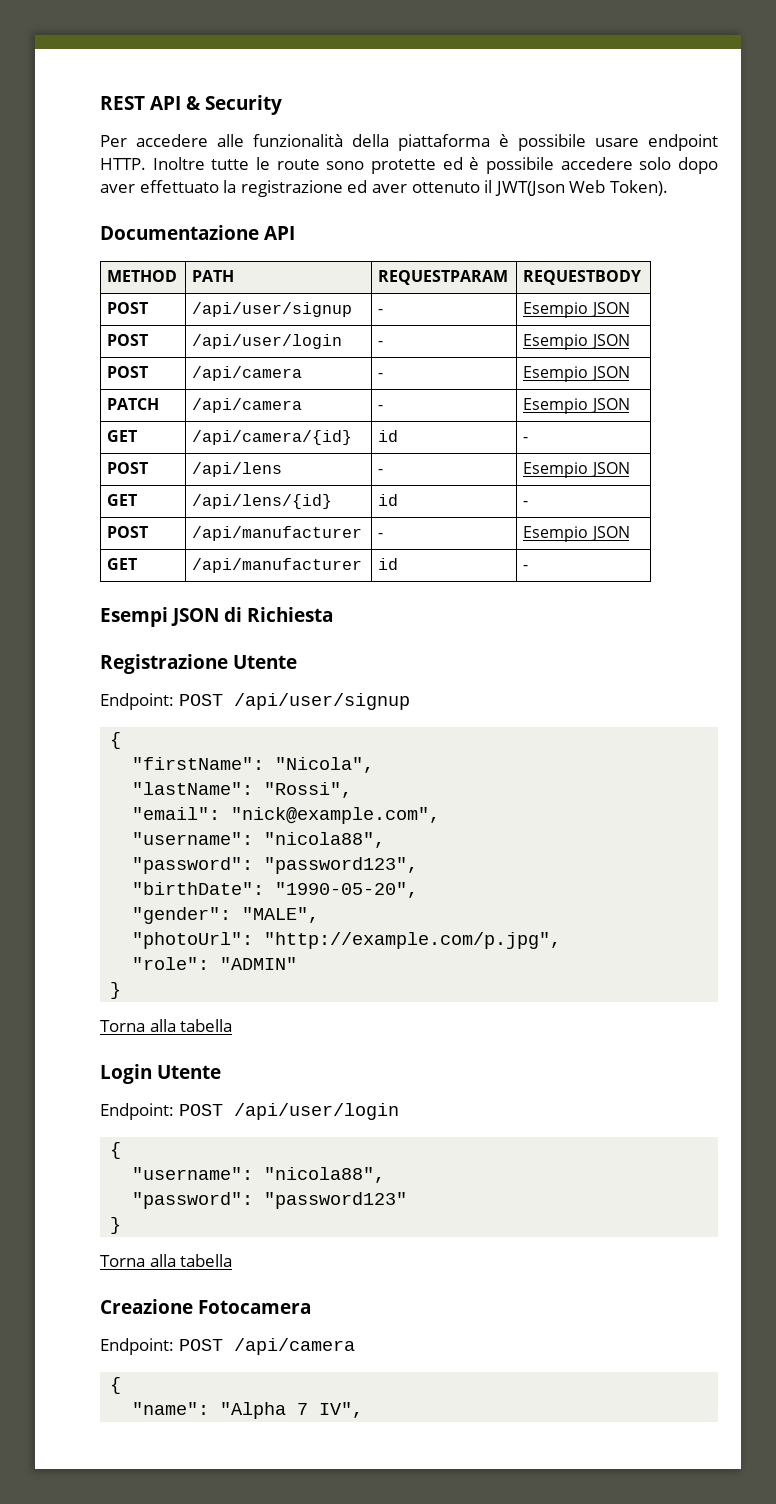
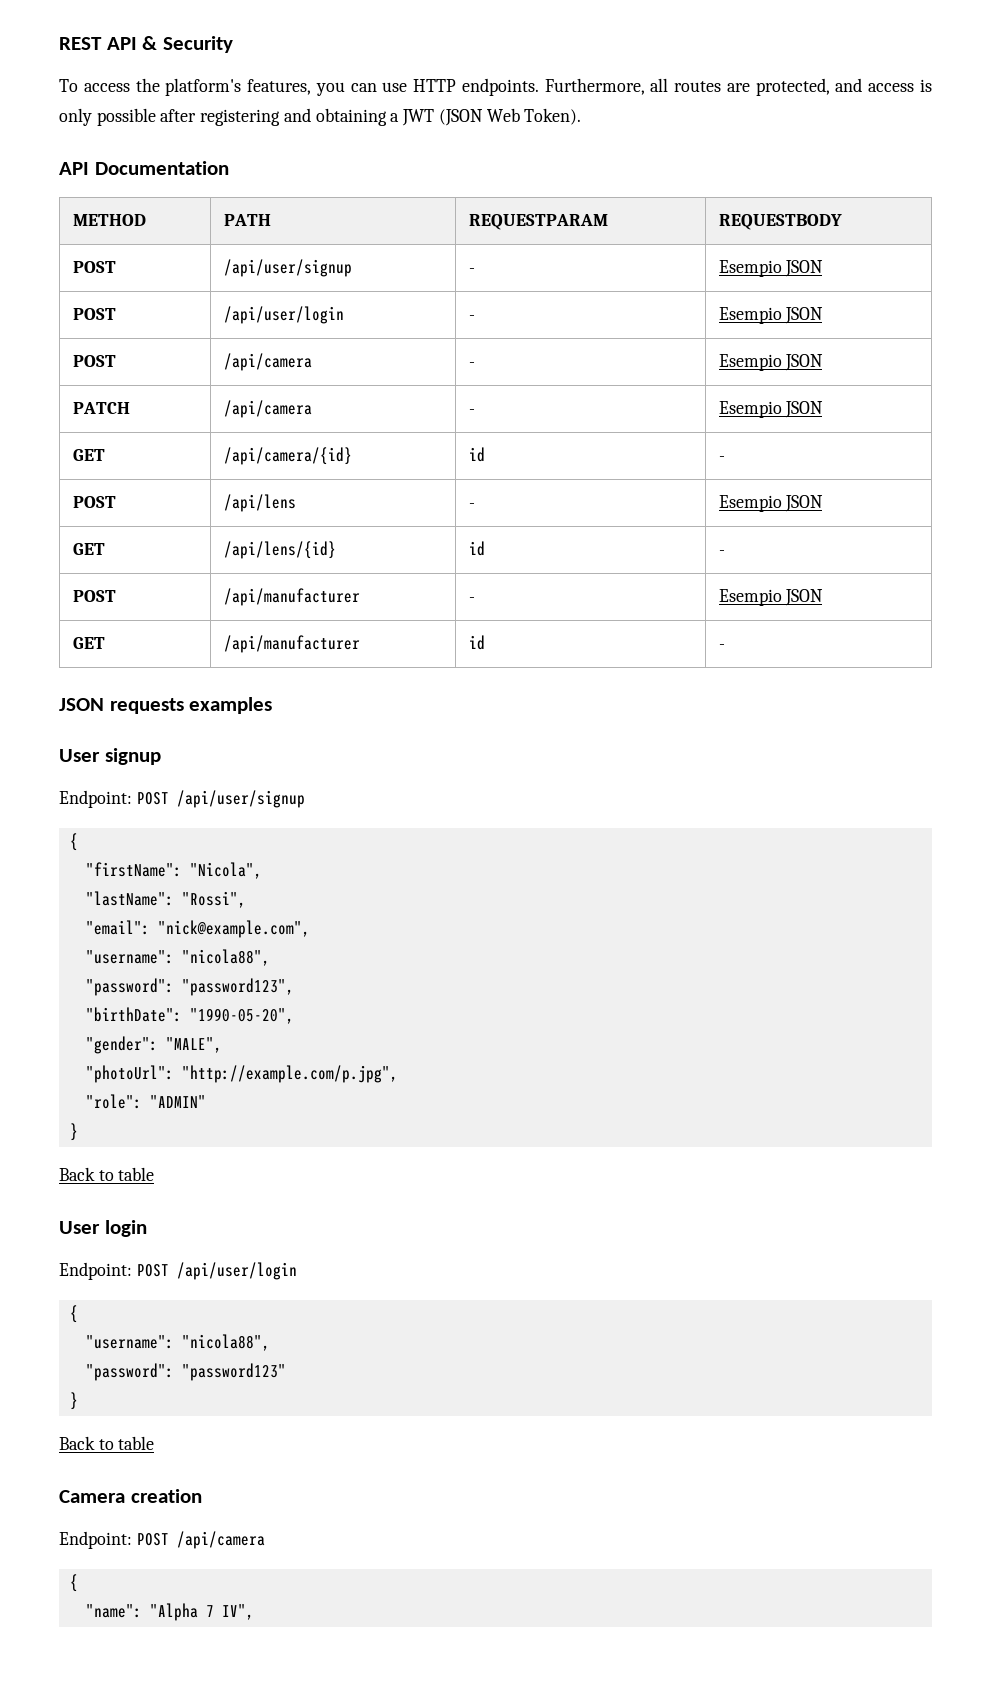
[100,134,718,151] [100,157,718,174] [100,180,565,197] Per accedere alle funzionalità della piattaforma è possibile usare endpoint HTTP. Inoltre tutte le route sono protette ed è possibile accedere solo dopo aver effettuato la registrazione ed aver ottenuto il JWT(Json -> [59,78,932,96] [59,108,483,126] To access the platform's features, you can use HTTP endpoints. Furthermore, all routes are protected, and access is only possible after registering and obtaining a JWT (JSON
[100,225,296,240] Documentazione API -> [59,161,229,175] API Documentation
[100,607,334,627] [100,654,298,674] Esempi JSON di Richiesta // Registrazione Utente -> [59,697,273,714] [59,748,161,765] JSON requests examples // User signup
[100,1019,233,1032] [100,1064,222,1084] Torna alla tabella // Login Utente -> [59,1167,155,1181] [59,1220,147,1237] Back to table // User login
[100,1254,233,1267] [100,1299,312,1314] Torna alla tabella // Creazione Fotocamera -> [59,1436,155,1450] [59,1489,202,1503] Back to table // Camera creation

